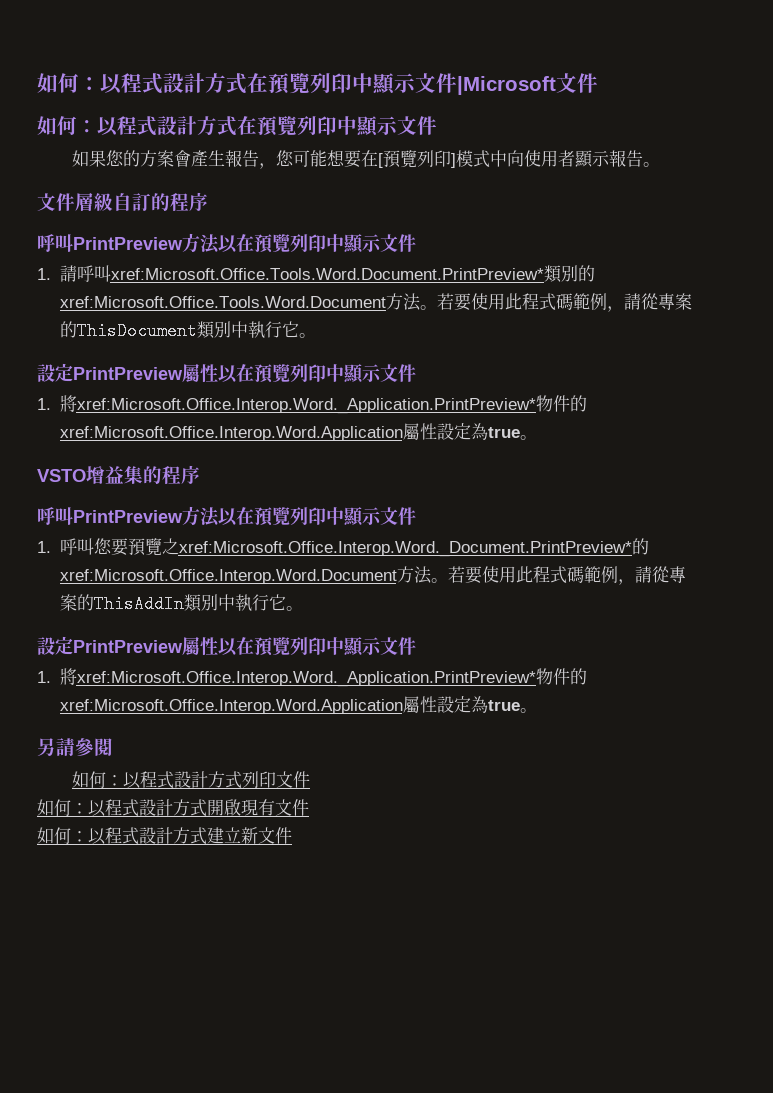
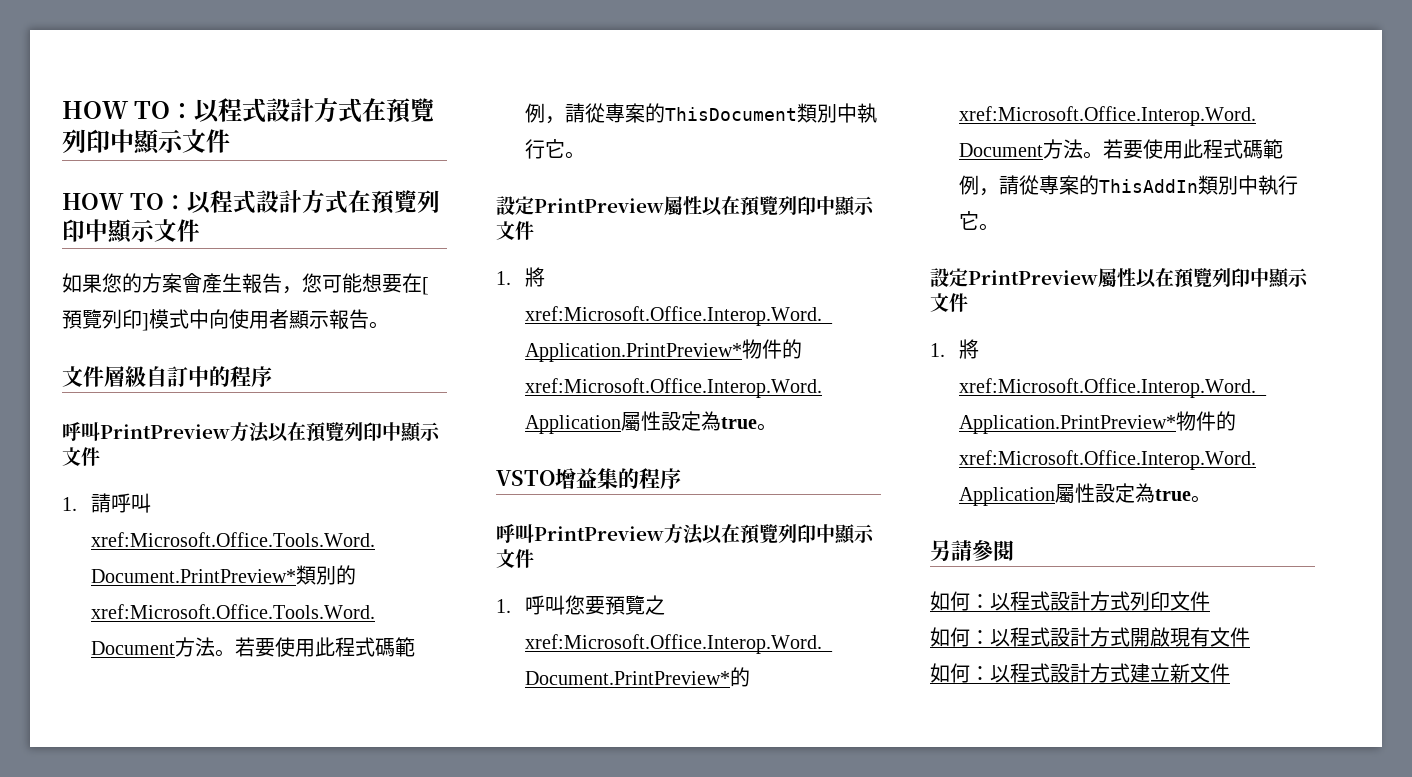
[37,73,598,95] [37,116,77,135] 如何：以程式設計方式在預覽列印中顯示文件|Microsoft文件 // 如何 -> [62,98,435,123] [62,129,230,155] [62,193,165,210] HOW TO：以程式設計方式在預覽列印中顯示文件 // HOW TO
(151, 202) none -> [188,366,209,387] 中

